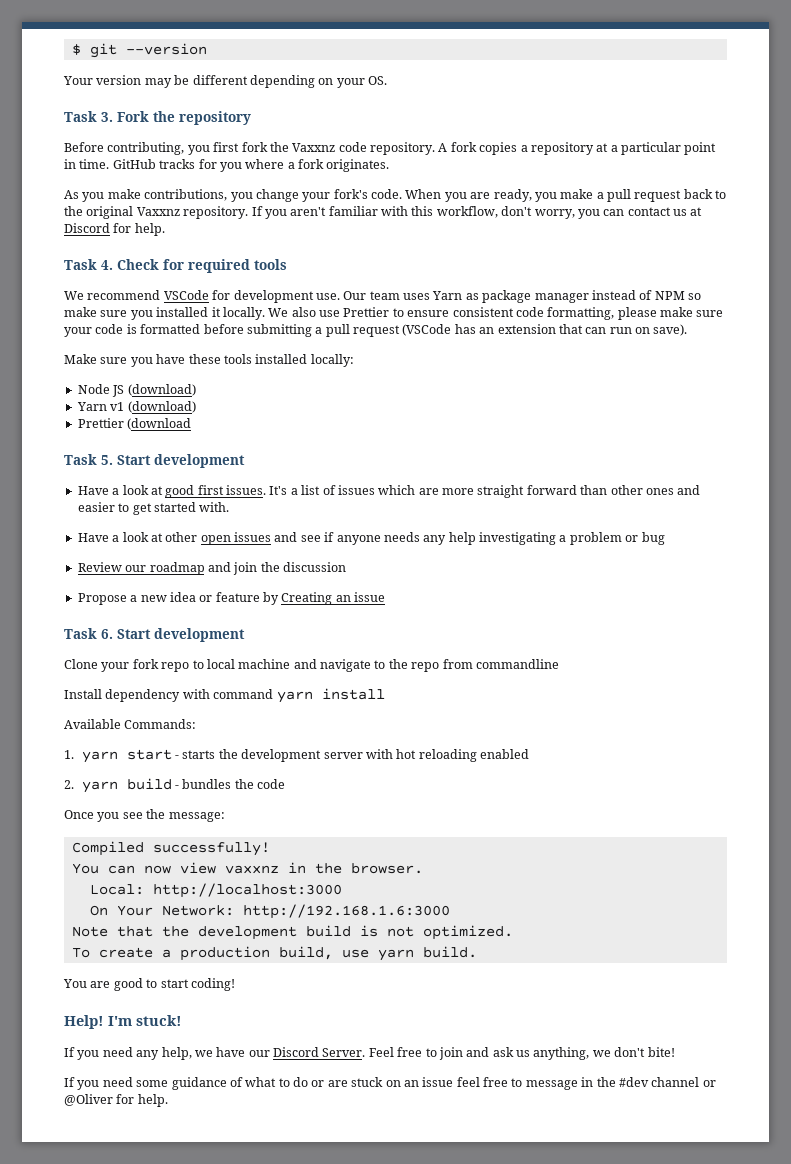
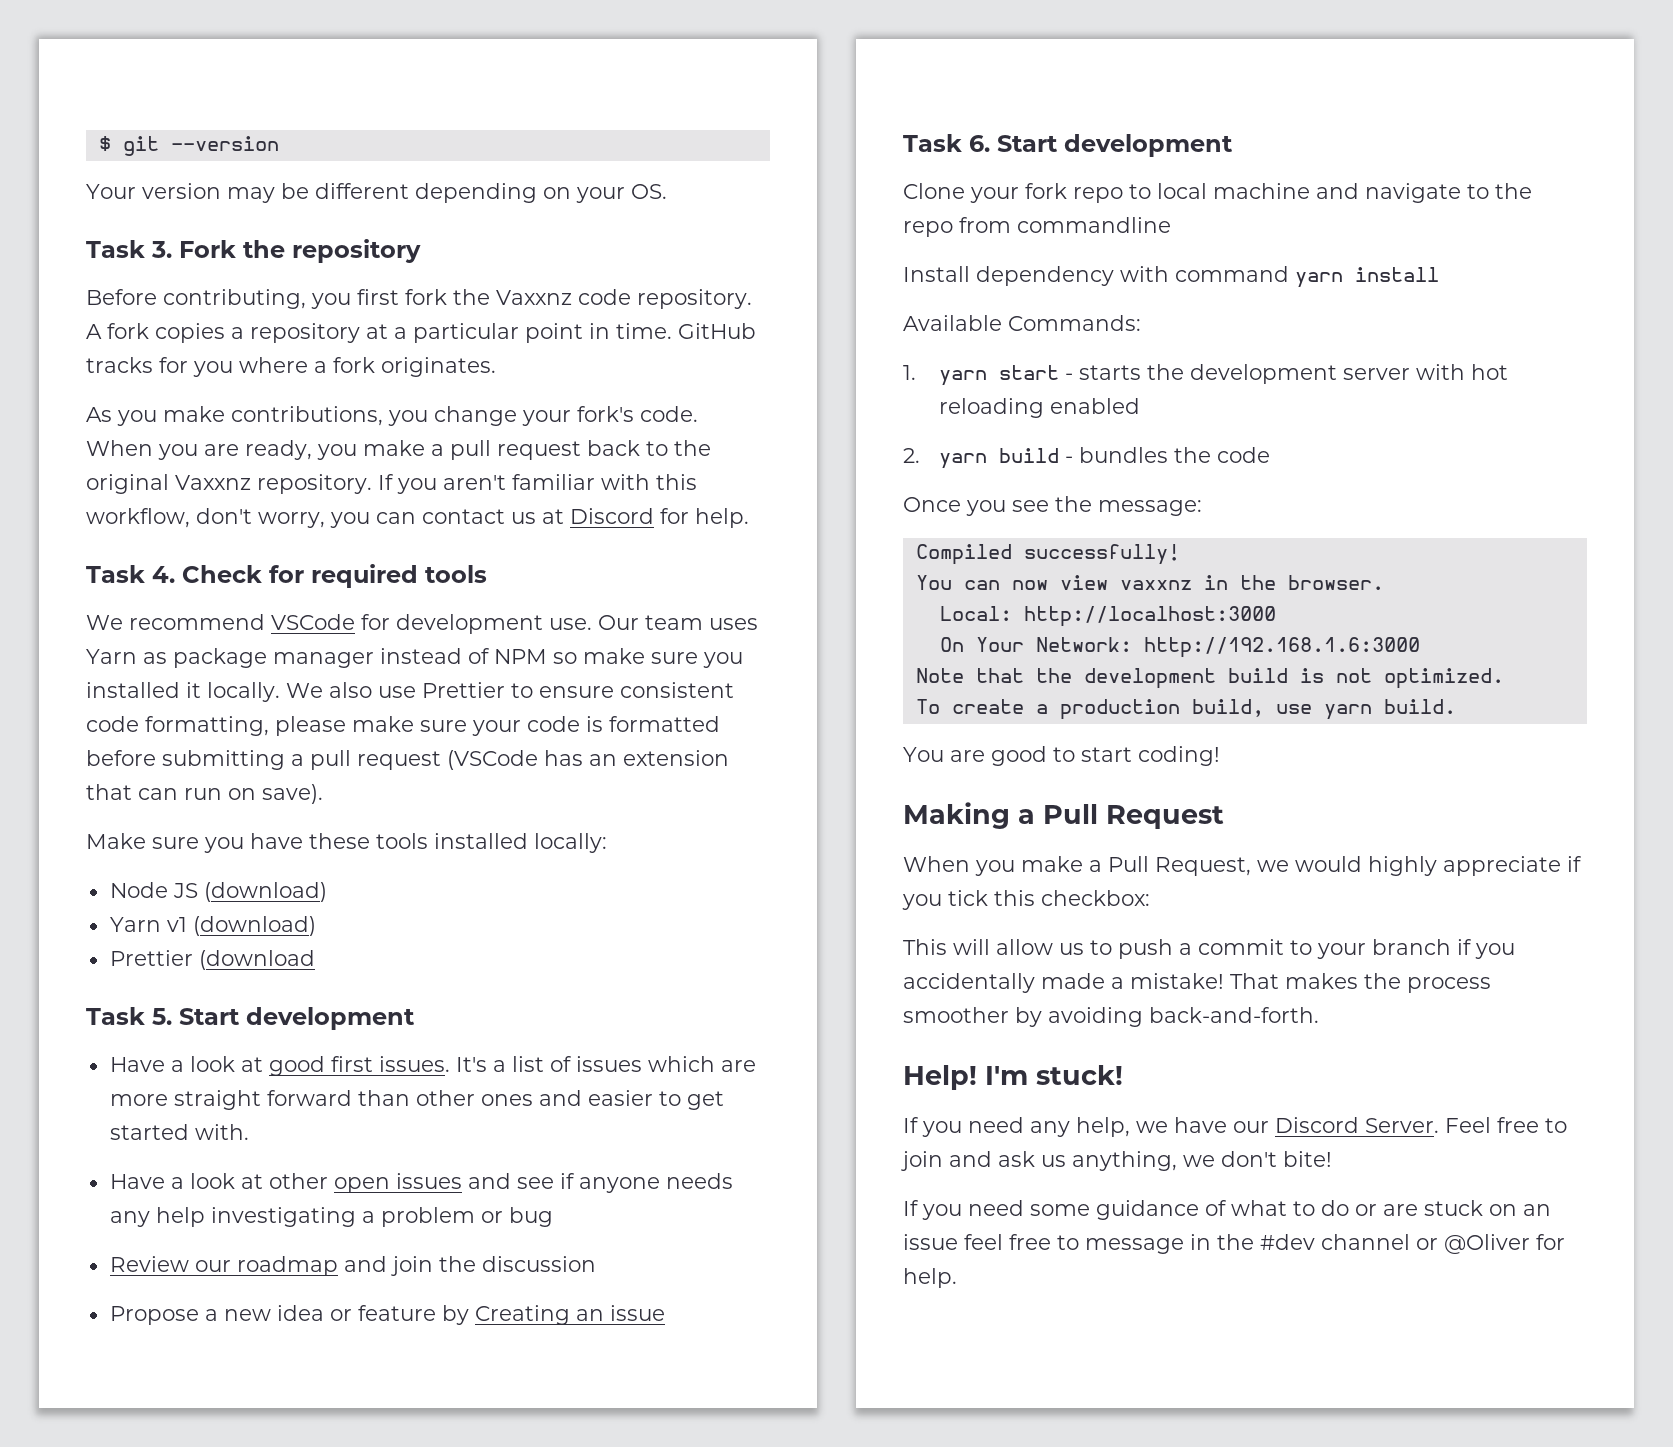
(235, 984) none -> [903,802,1224,829] [903,856,1582,876] [902,890,1150,910] [903,939,1515,959] [903,973,1491,993] [903,1007,1319,1027] // Making a Pull Request // When you make a Pull Request, we would highly appreciate if you tick this checkbox: // This will allow us to push a commit to your branch if you accidentally made a mistake! That makes the process smoother by avoiding back-and-forth.

